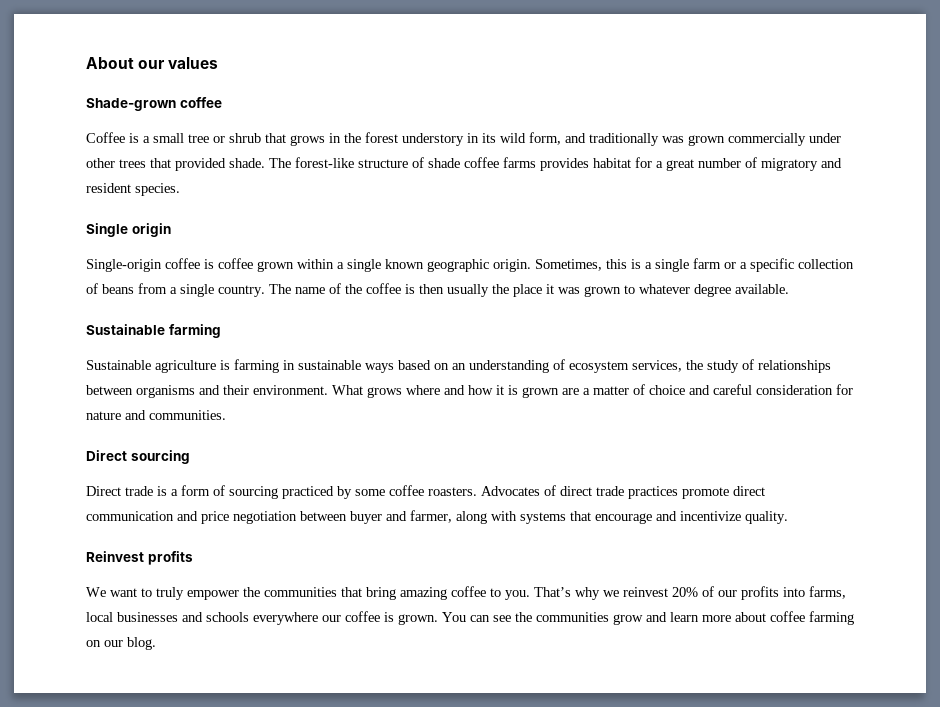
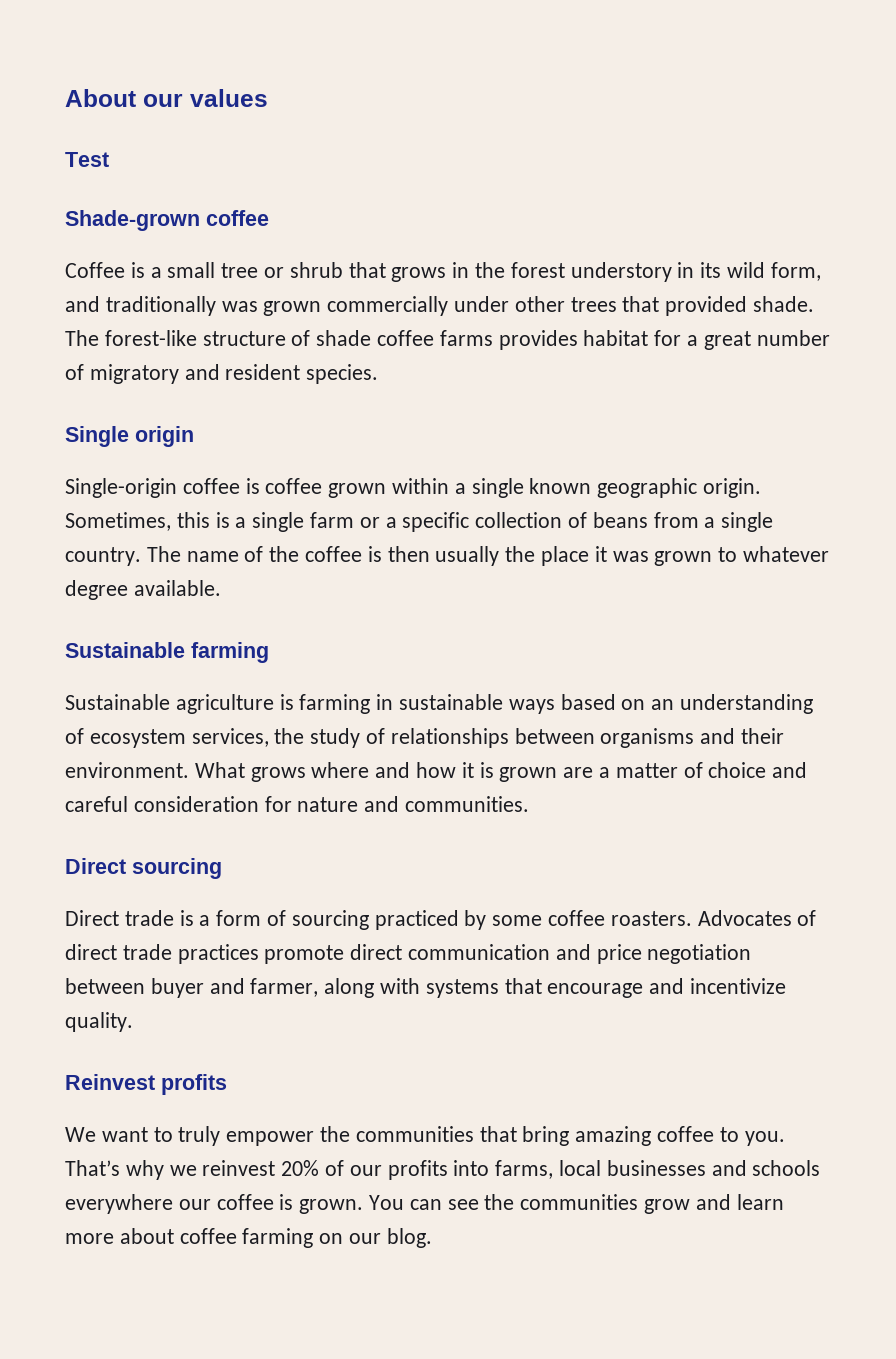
(219, 63) none -> [65,152,109,167] // Test

